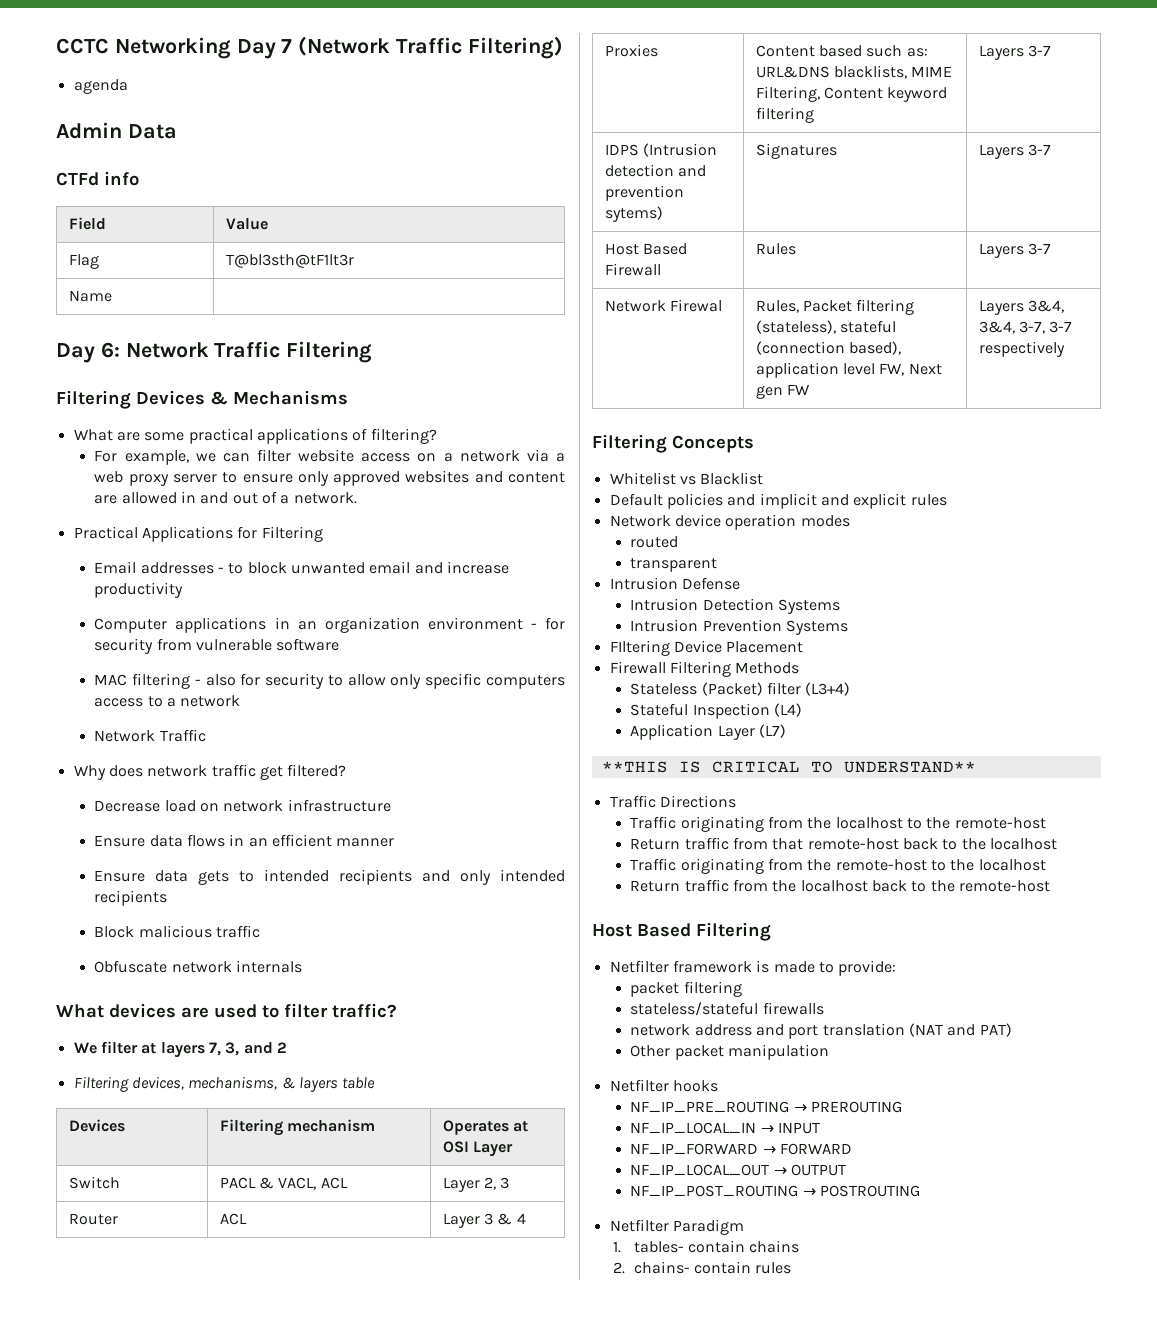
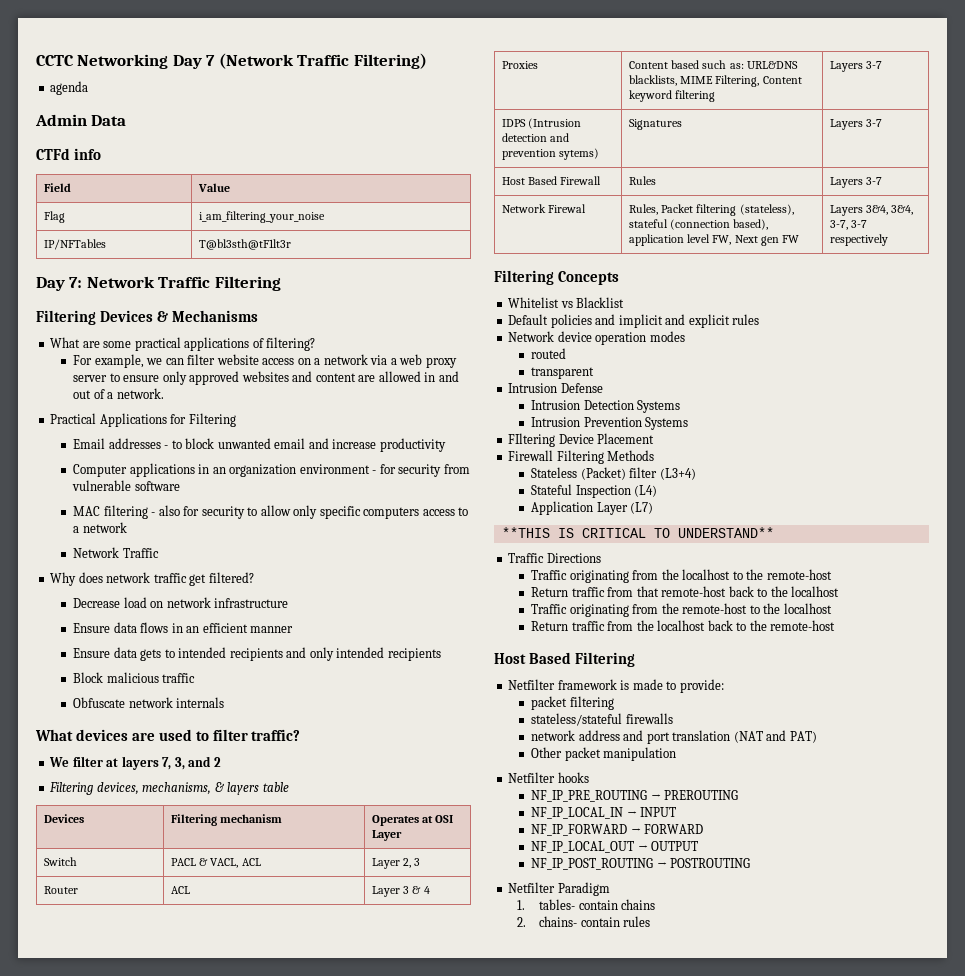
(99, 261) none -> [199,211,326,223] [44,239,107,250] | i_am_filtering_your_noise // IP/NFTables
[68,290,112,302] [56,342,120,363] // Name | // Day 6: -> [36,277,83,291] // Day 7:

